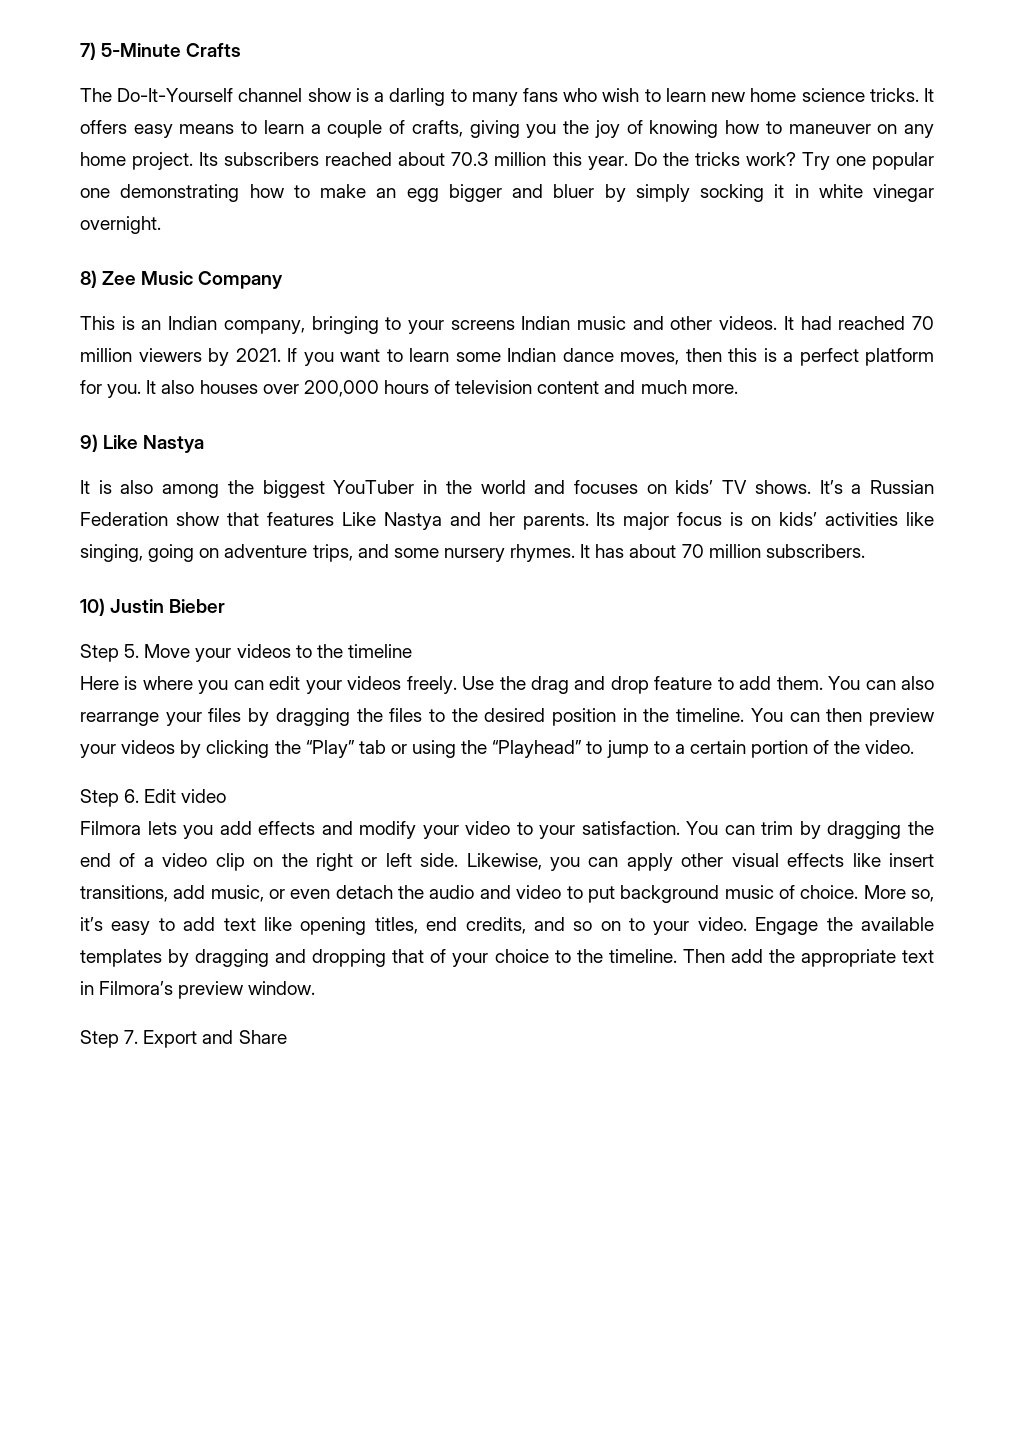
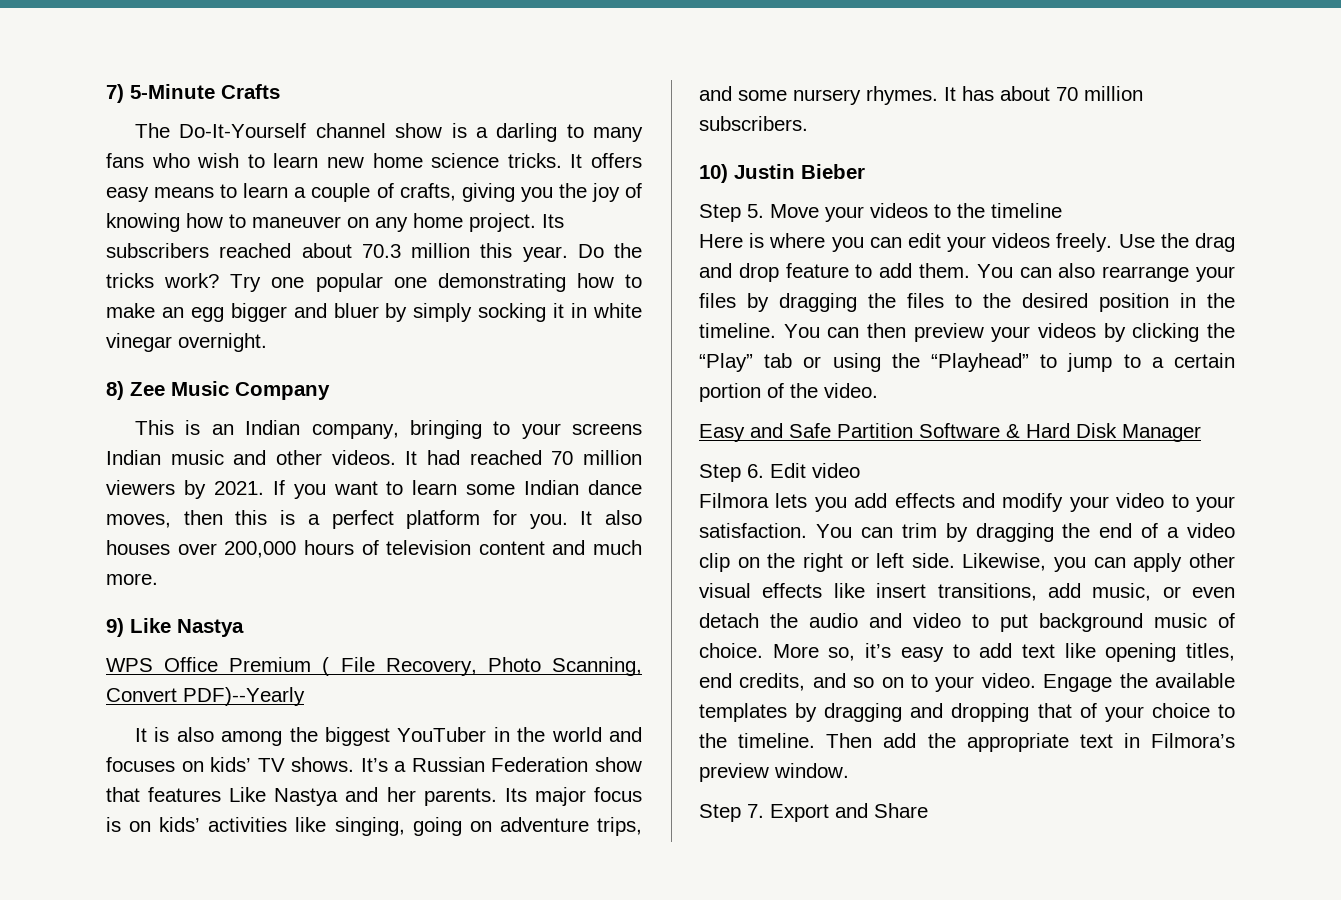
(205, 444) none -> [106,657,642,676] [106,687,305,706] // WPS Office Premium ( File Recovery, Photo Scanning, Convert PDF)--Yearly
(915, 747) none -> [699,423,1201,442] // Easy and Safe Partition Software & Hard Disk Manager

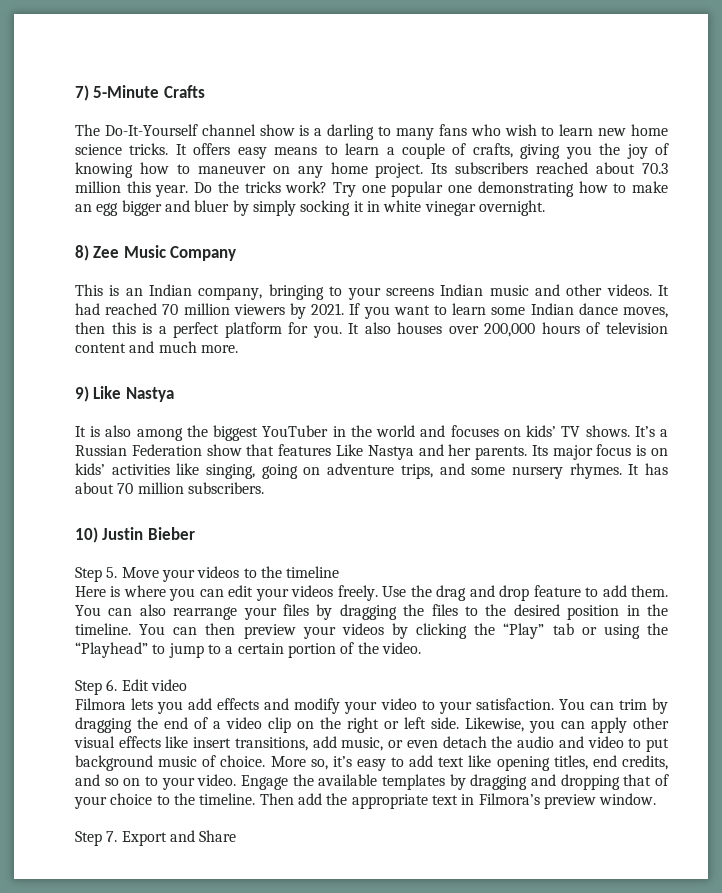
[106,657,642,676] [106,687,305,706] // WPS Office Premium ( File Recovery, Photo Scanning, Convert PDF)--Yearly -> (174, 394) none
[699,423,1201,442] // Easy and Safe Partition Software & Hard Disk Manager -> (421, 648) none

